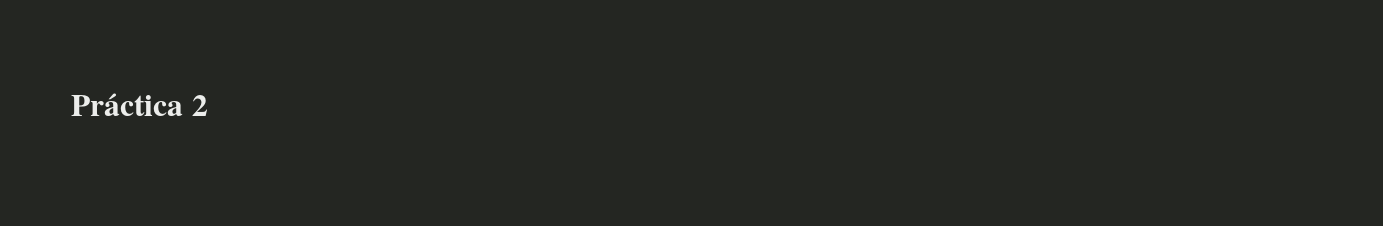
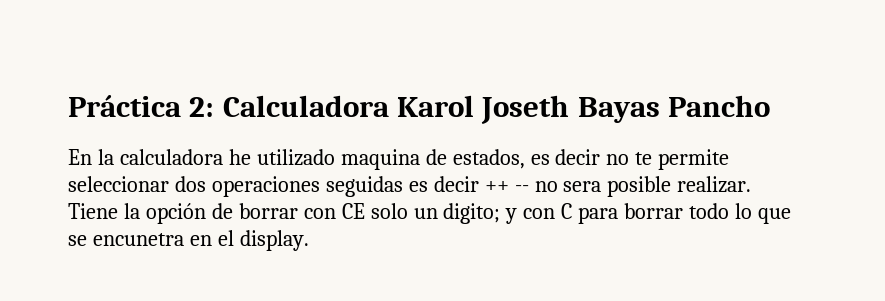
[191,95,208,116] 2 -> [189,95,771,124] [68,149,730,170] [68,176,752,197] [68,203,791,224] [68,230,309,251] 2: Calculadora Karol Joseth Bayas Pancho // En la calculadora he utilizado maquina de estados, es decir no te permite seleccionar dos operaciones seguidas es decir ++ -- no sera posible realizar. Tiene la opción de borrar con CE solo un digito; y con C para borrar todo lo que se encunetra en el display.

